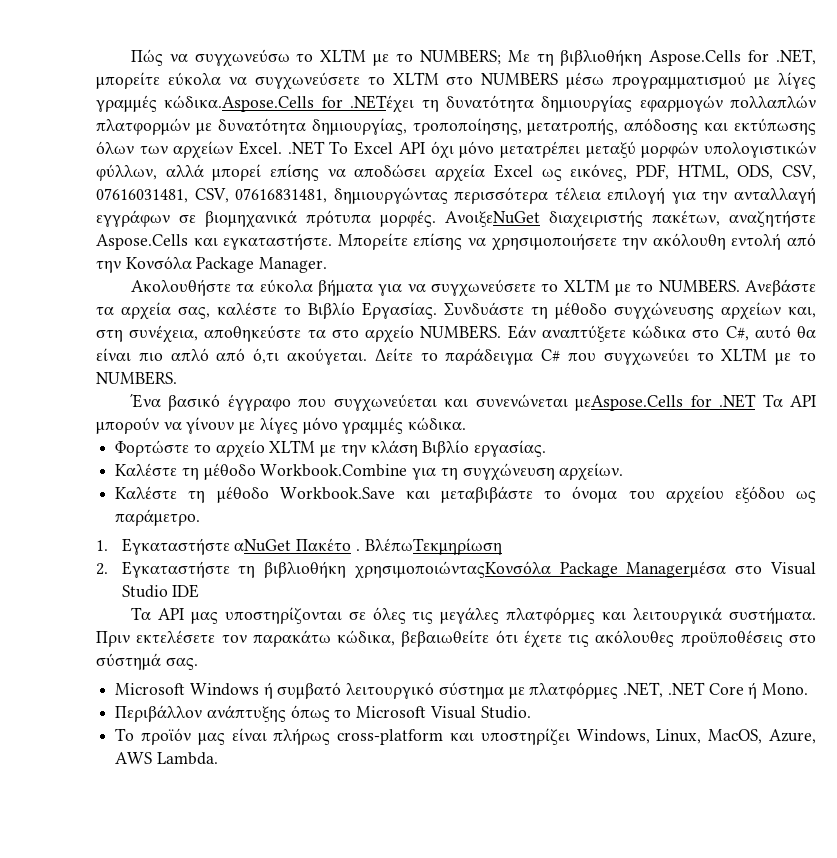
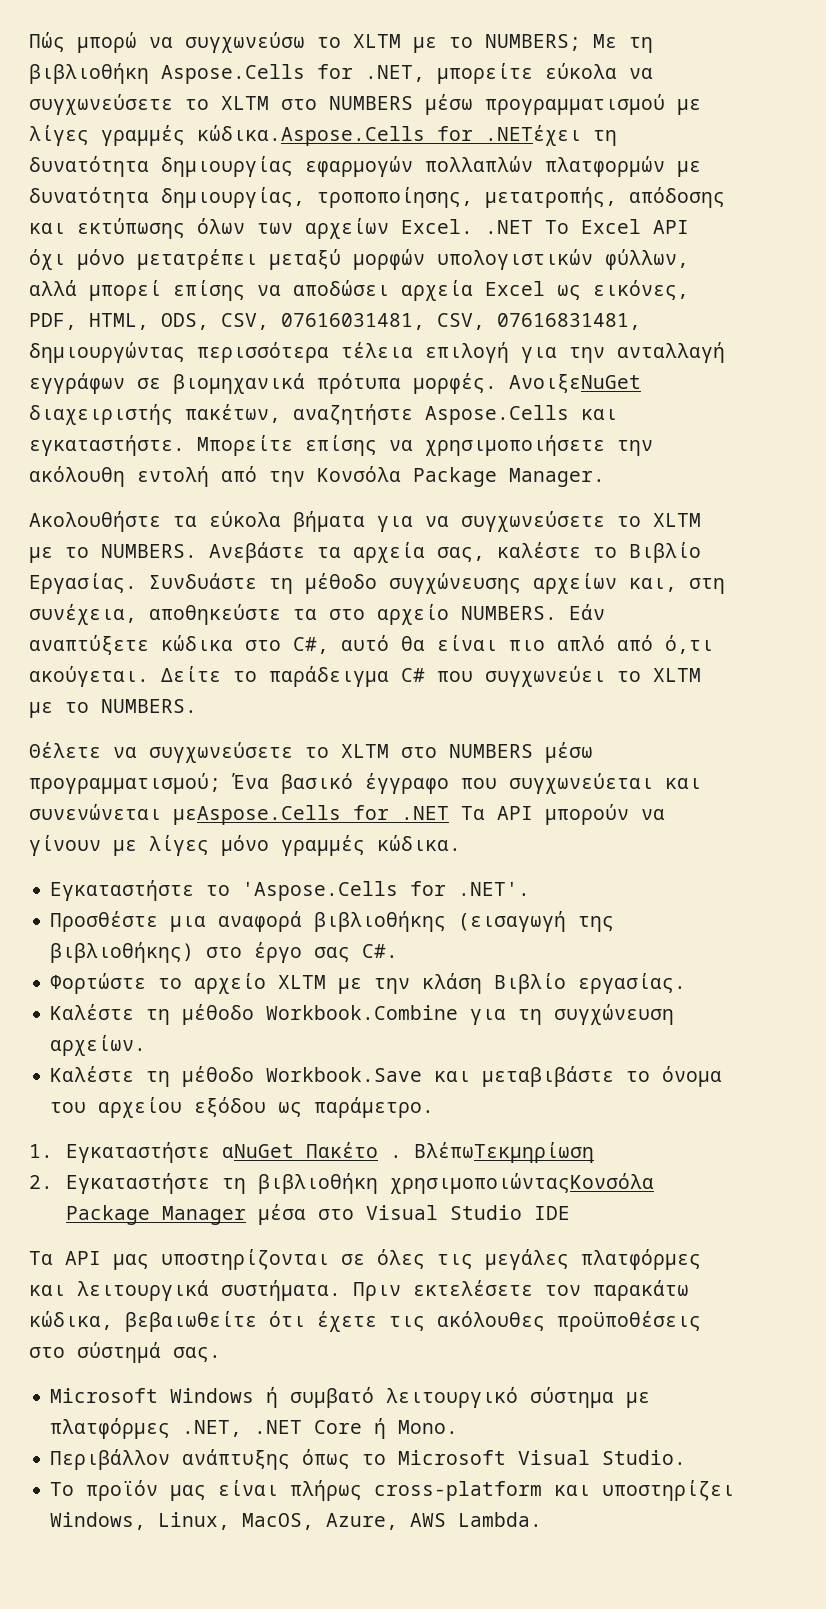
(163, 57) none -> [77,32,137,53] μπορώ
(177, 378) none -> [29,742,593,763] [29,773,221,794] Θέλετε να συγχωνεύσετε το XLTM στο NUMBERS μέσω προγραμματισμού;
(467, 423) none -> [50,880,531,901] [50,911,615,932] [50,942,399,963] // Εγκαταστήστε το 'Aspose.Cells for .NET'. // Προσθέστε μια αναφορά βιβλιοθήκης (εισαγωγή της βιβλιοθήκης) στο έργο σας C#.
[626,561,727,578] Managerμέσα -> [161,1204,306,1225] Manager μέσα

